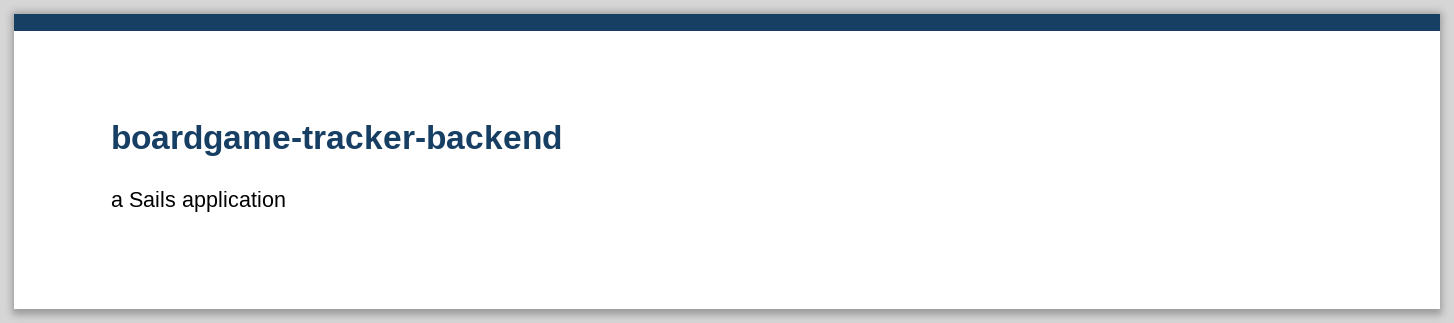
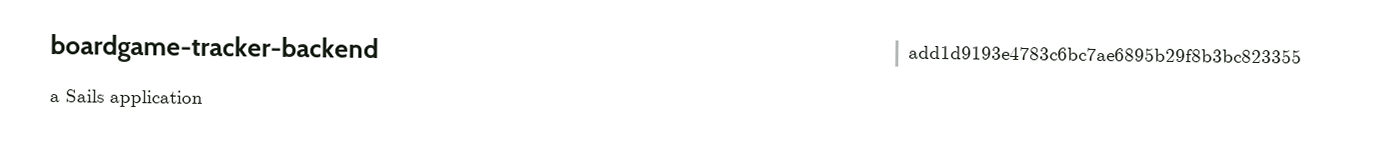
(286, 201) none -> [908,44,1303,64] // add1d9193e4783c6bc7ae6895b29f8b3bc823355

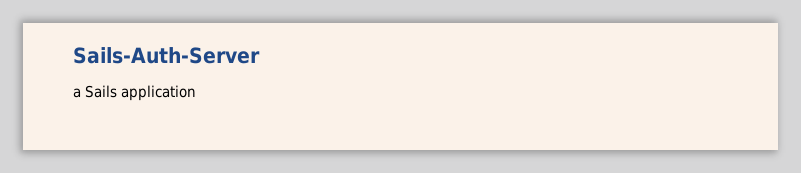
[50,34,379,66] boardgame-tracker-backend -> [73,47,260,64] Sails-Auth-Server
[908,44,1303,64] // add1d9193e4783c6bc7ae6895b29f8b3bc823355 -> (197, 93) none

